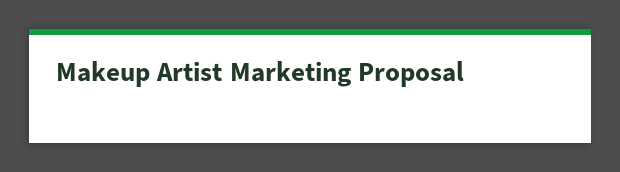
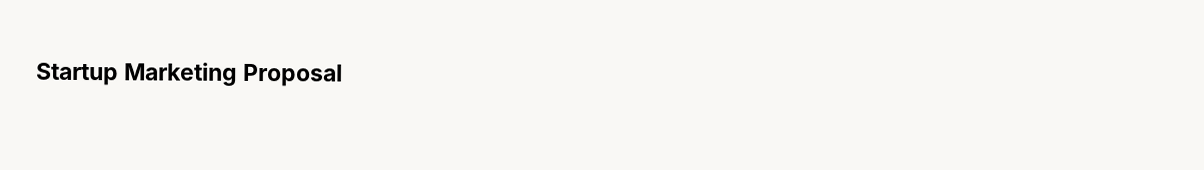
[56,61,223,87] Makeup Artist -> [35,62,119,86] Startup

